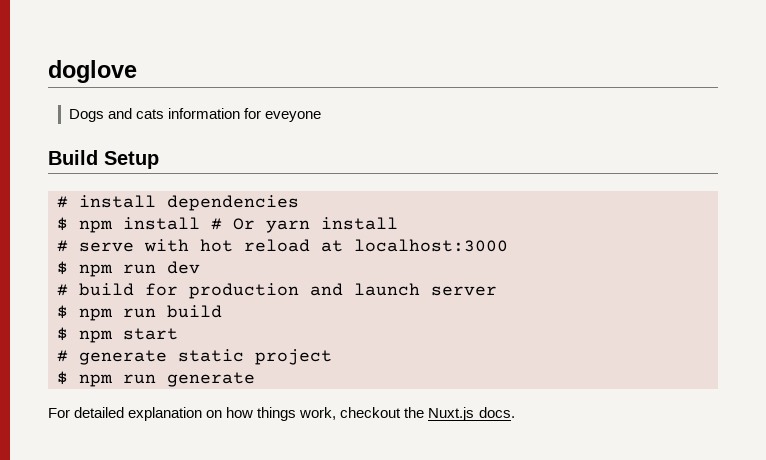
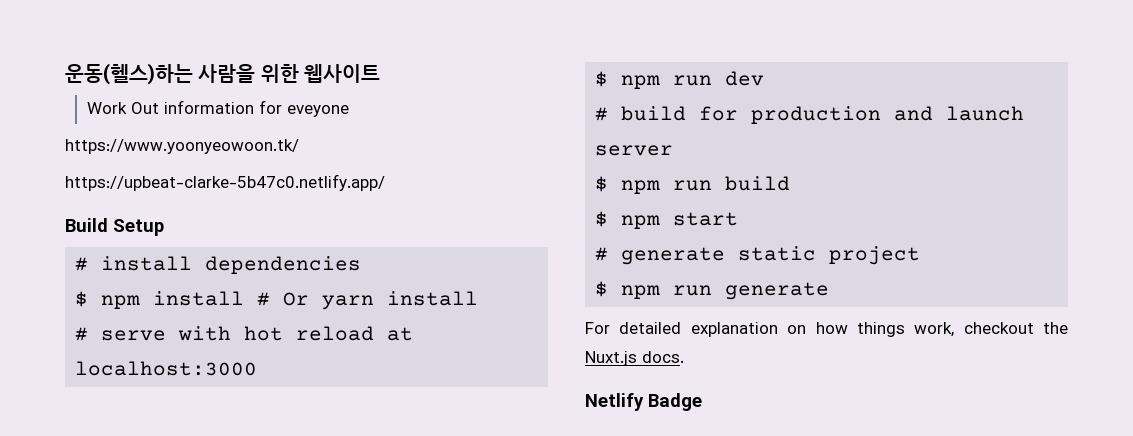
[48,60,137,83] [68,108,164,122] doglove // Dogs and cats -> [65,63,380,85] [86,102,159,114] 운동(헬스)하는 사람을 위한 웹사이트 // Work Out
(322, 116) none -> [65,139,299,154] [65,174,385,191] // https://www.yoonyeowoon.tk/ // https://upbeat-clarke-5b47c0.netlify.app/
(515, 412) none -> [585,393,702,411] // Netlify Badge

